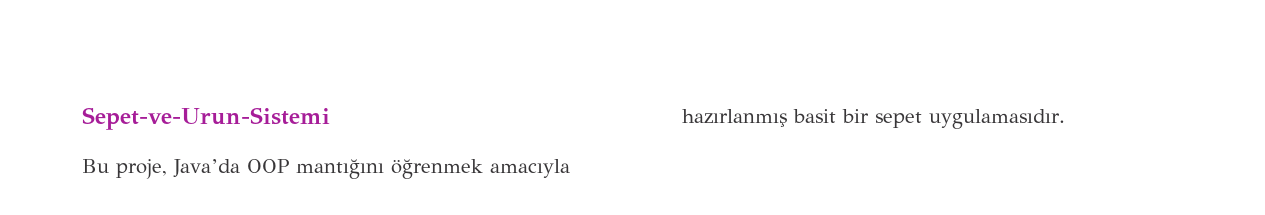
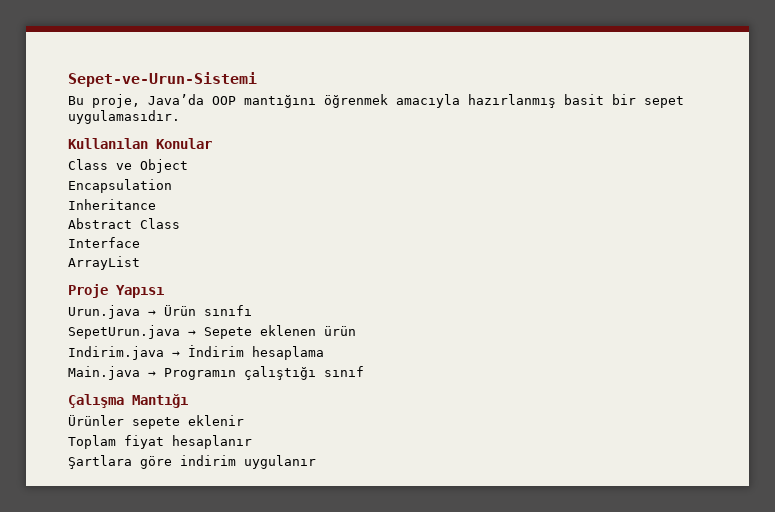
(1065, 119) none -> [68,138,212,149] [68,159,188,173] [68,179,172,193] [68,199,156,210] [68,218,180,229] [68,237,140,248] [68,256,140,270] [68,284,164,298] [68,305,252,319] [68,325,356,339] [68,345,324,360] [68,366,364,380] [68,394,188,408] [68,415,244,429] [68,435,252,449] [68,455,316,469] // Kullanılan Konular // Class ve Object // Encapsulation // Inheritance // Abstract Class // Interface // ArrayList // Proje Yapısı // Urun.java → Ürün sınıfı // SepetUrun.java → Sepete eklenen ürün // Indirim.java → İndirim hesaplama // Main.java → Programın çalıştığı sınıf // Çalışma Mantığı // Ürünler sepete eklenir // Toplam fiyat hesaplanır // Şartlara göre indirim uygulanır

